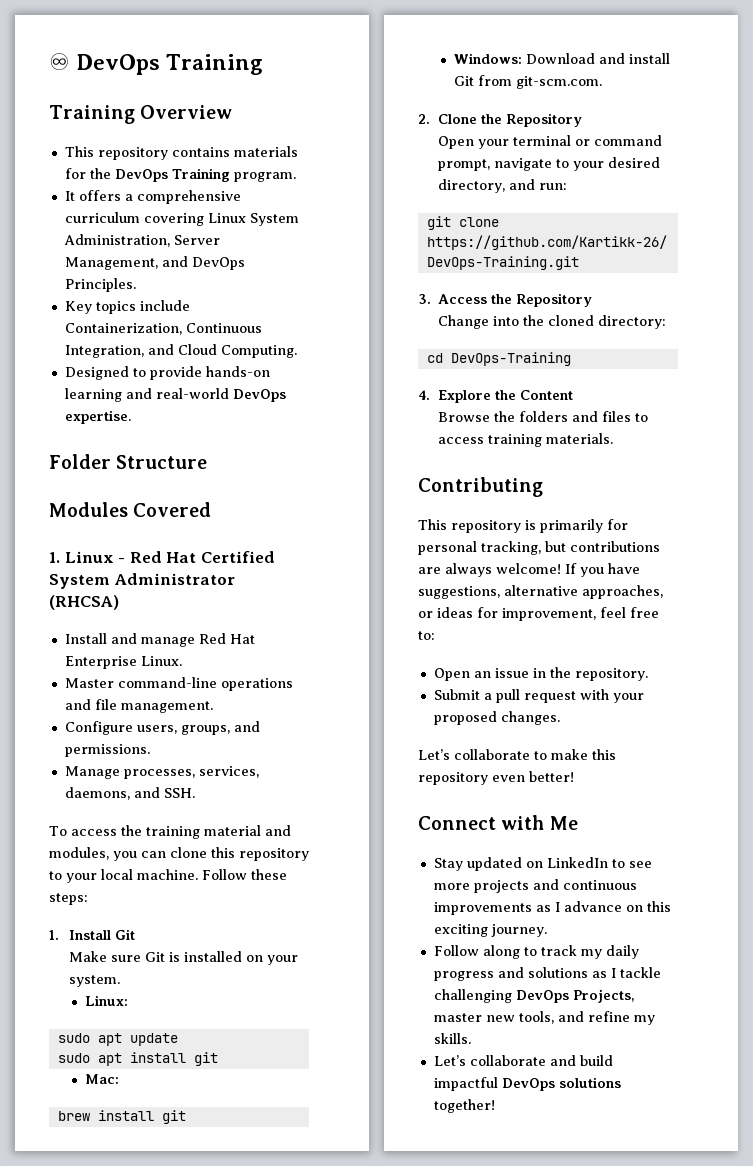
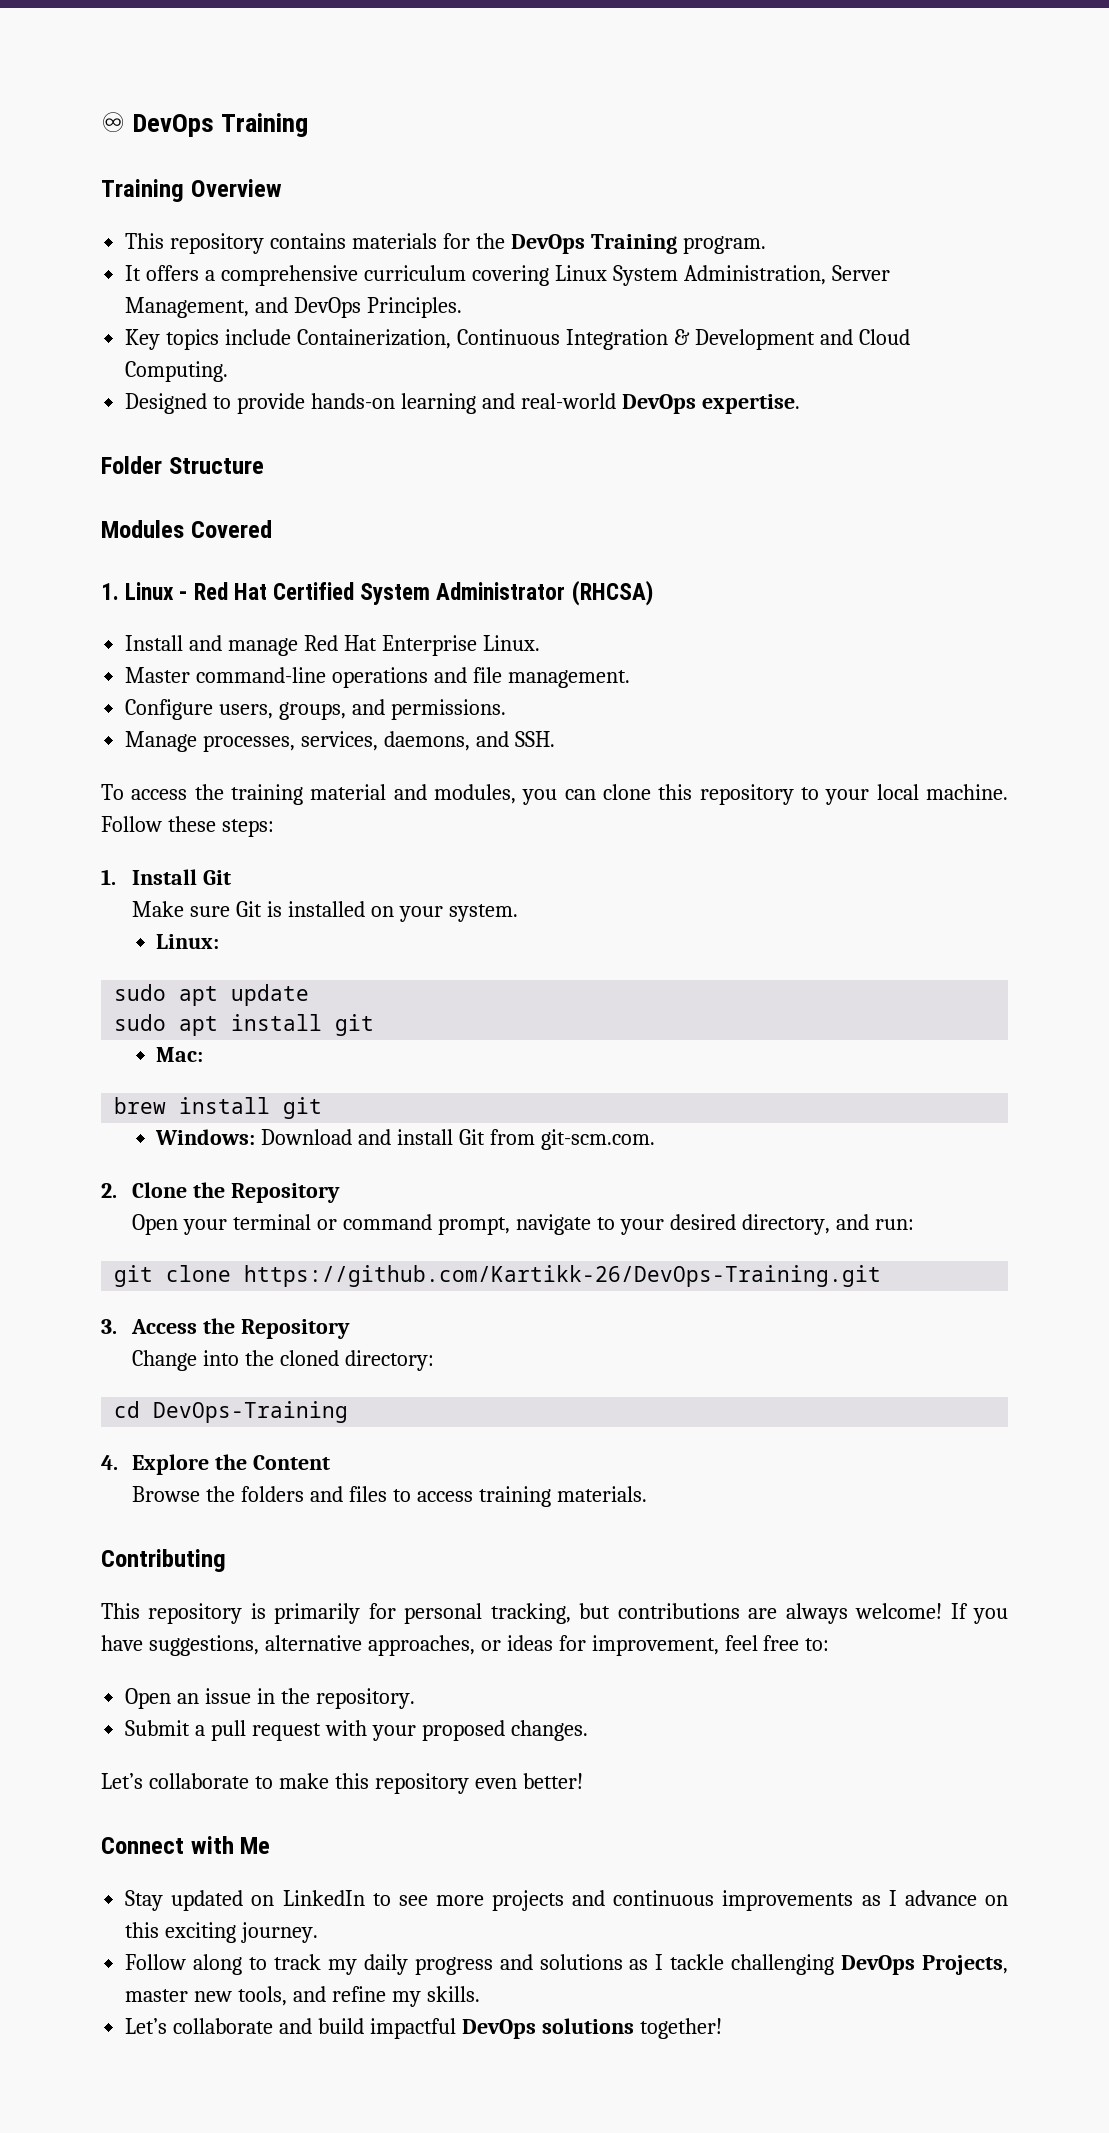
[64,345,144,358] Integration, -> [565,329,815,350] Integration & Development

